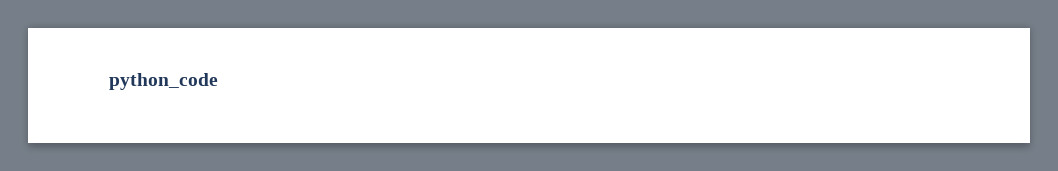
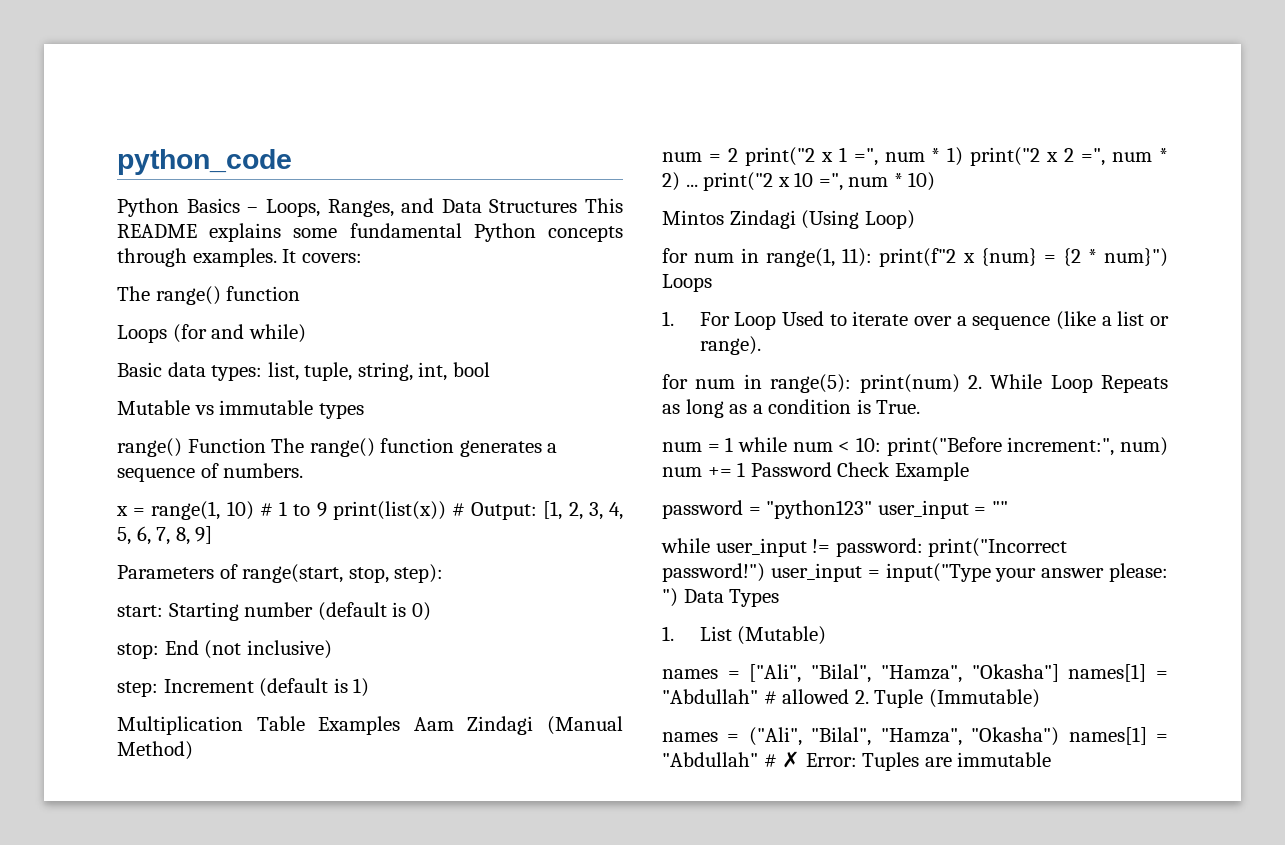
(218, 81) none -> [117,198,623,217] [117,223,623,242] [117,248,362,267] [117,286,301,305] [117,324,306,343] [117,362,490,381] [117,400,364,419] [117,438,558,457] [117,463,304,482] [116,501,624,520] [117,526,213,545] [117,564,444,583] [117,602,431,621] [117,640,332,659] [117,678,370,697] [117,716,624,735] [117,741,193,760] [662,147,1168,166] [662,172,936,191] [662,210,915,229] [662,248,1168,267] [662,274,712,292] [662,311,1169,330] [699,336,761,355] [662,374,1168,393] [662,399,921,418] [662,437,1168,456] [662,462,969,481] [662,500,1008,519] [661,538,1068,557] [662,563,1168,582] [662,588,780,607] [662,626,827,645] [662,664,1168,683] [662,689,1040,708] [662,727,1168,746] [662,751,1052,771] // Python Basics – Loops, Ranges, and Data Structures This README explains some fundamental Python concepts through examples. It covers: // The range() function // Loops (for and while) // Basic data types: list, tuple, string, int, bool // Mutable vs immutable types // range() Function The range() function generates a sequence of numbers. // x = range(1, 10) # 1 to 9 print(list(x)) # Output: [1, 2, 3, 4, 5, 6, 7, 8, 9] // Parameters of range(start, stop, step): // start: Starting number (default is 0) // stop: End (not inclusive) // step: Increment (default is 1) // Multiplication Table Examples Aam Zindagi (Manual Method) // num = 2 print("2 x 1 =", num * 1) print("2 x 2 =", num * 2) ... print("2 x 10 =", num * 10) // Mintos Zindagi (Using Loop) // for num in range(1, 11): print(f"2 x {num} = {2 * num}") Loops // 1. For Loop Used to iterate over a sequence (like a list or range). // for num in range(5): print(num) 2. While Loop Repeats as long as a condition is True. // num = 1 while num < 10: print("Before increment:", num) num += 1 Password Check Example // password = "python123" user_input = "" // while user_input != password: print("Incorrect password!") user_input = input("Type your answer please: ") Data Types // 1. List (Mutable) // names = ["Ali", "Bilal", "Hamza", "Okasha"] names[1] = "Abdullah" # allowed 2. Tuple (Immutable) // names = ("Ali", "Bilal", "Hamza", "Okasha") names[1] = "Abdullah" # ✗ Error: Tuples are immutable

